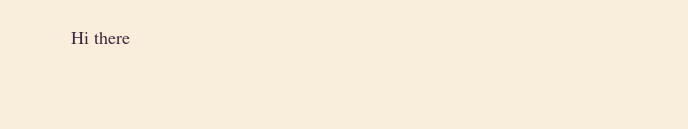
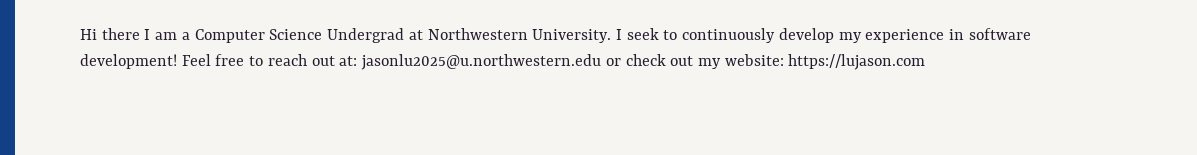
(130, 38) none -> [144,28,1031,43] [80,54,926,70] I am a Computer Science Undergrad at Northwestern University. I seek to continuously develop my experience in software development! Feel free to reach out at: jasonlu2025@u.northwestern.edu or check out my website: https://lujason.com

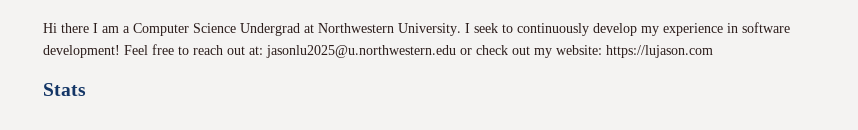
(926, 62) none -> [43,83,86,96] // Stats

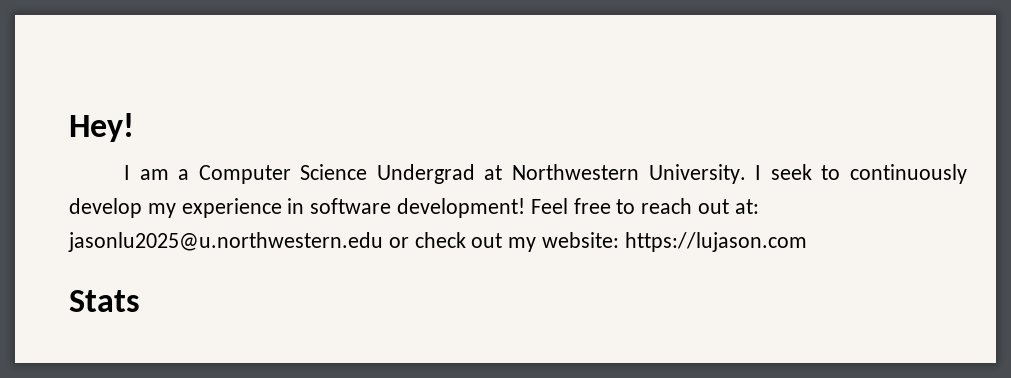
[43,23,89,33] Hi there -> [69,113,134,142] Hey! //

